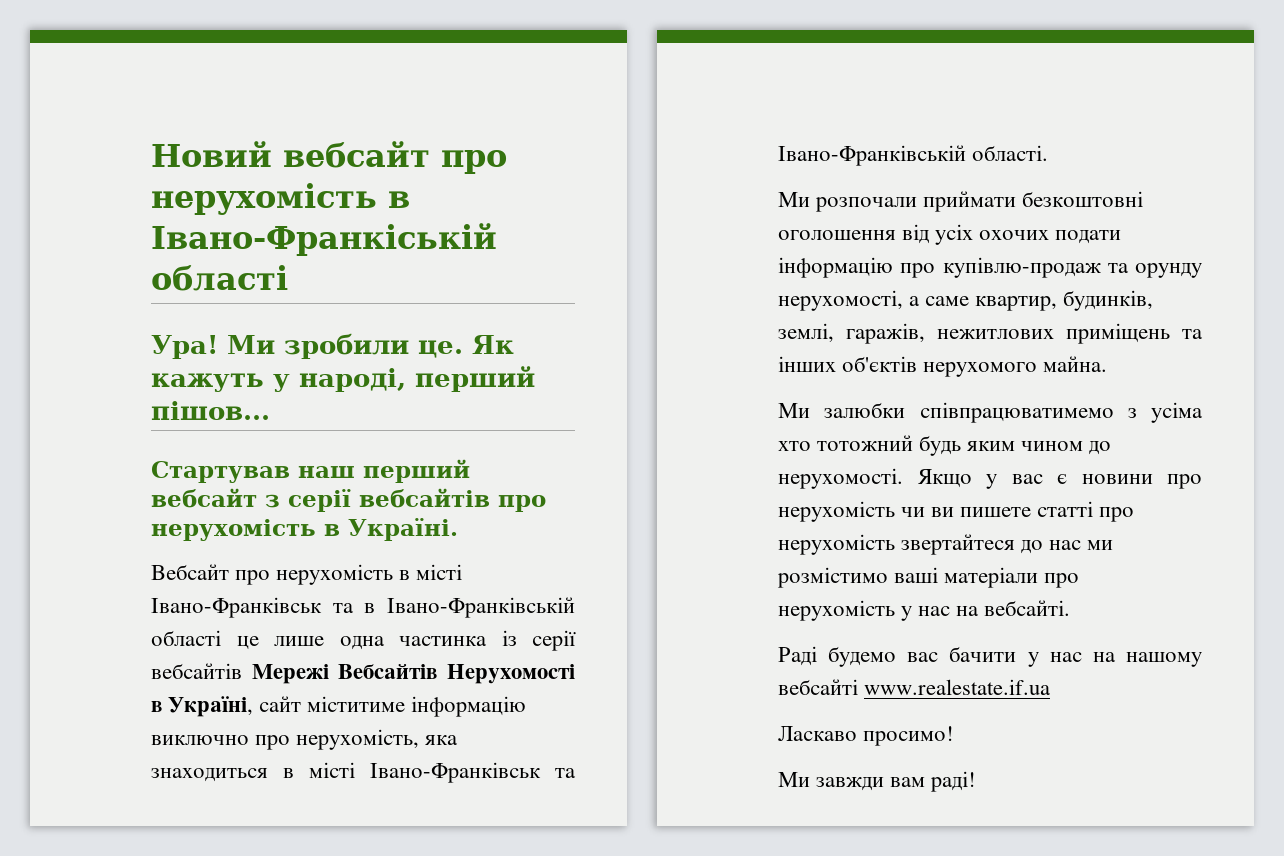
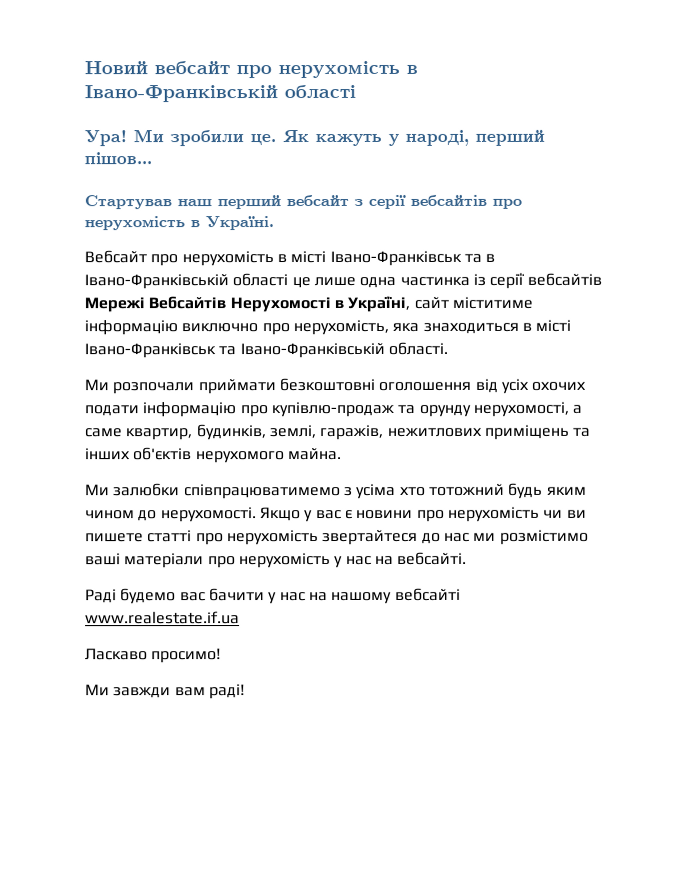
[151,223,497,256] Івано-Франкіській -> [84,84,278,103] Івано-Франківській

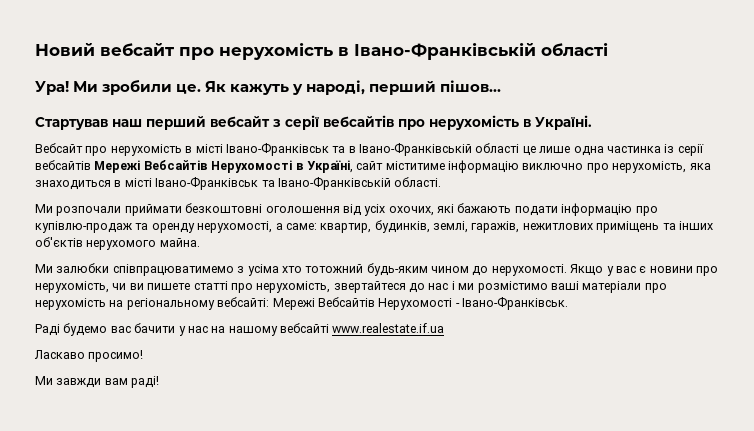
[531,381,587,391] охочих -> [388,203,512,216] охочих, які бажають
[418,404,471,417] орунду -> [151,223,195,233] оренду
[84,428,122,438] саме -> [285,223,317,230] саме:
[508,482,587,499] будь яким -> [366,263,428,276] будь-яким
[447,506,540,522] нерухомість -> [35,281,109,293] нерухомість,
[226,530,319,546] нерухомість -> [256,281,331,293] нерухомість,
(470, 537) none -> [451,281,455,290] і
[334,551,468,569] у нас на вебсайті. -> [109,297,568,310] на регіональному вебсайті: Мережі Вебсайтів Нерухомості - Івано-Франківськ.

